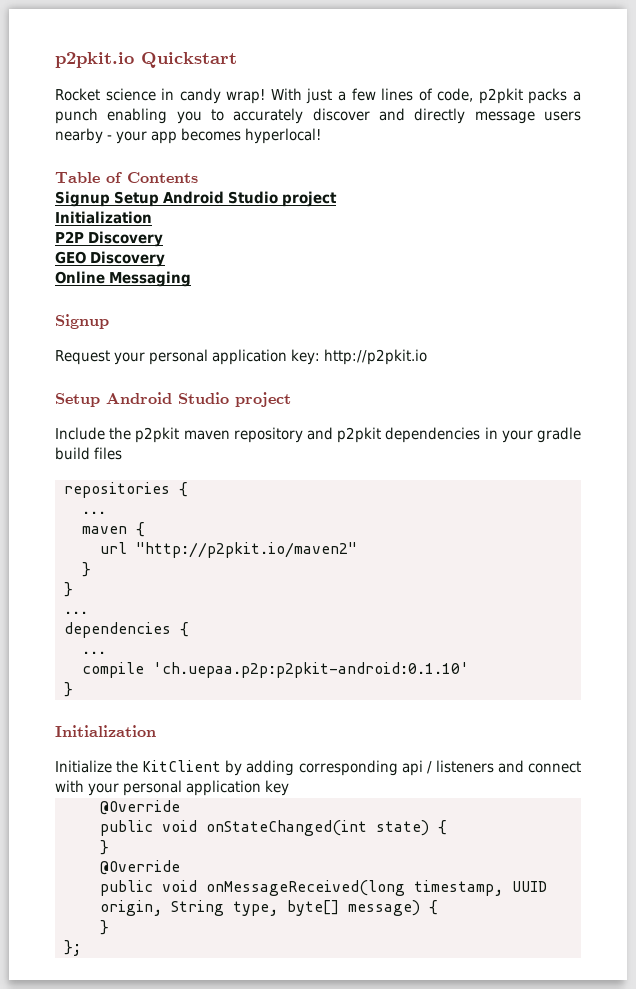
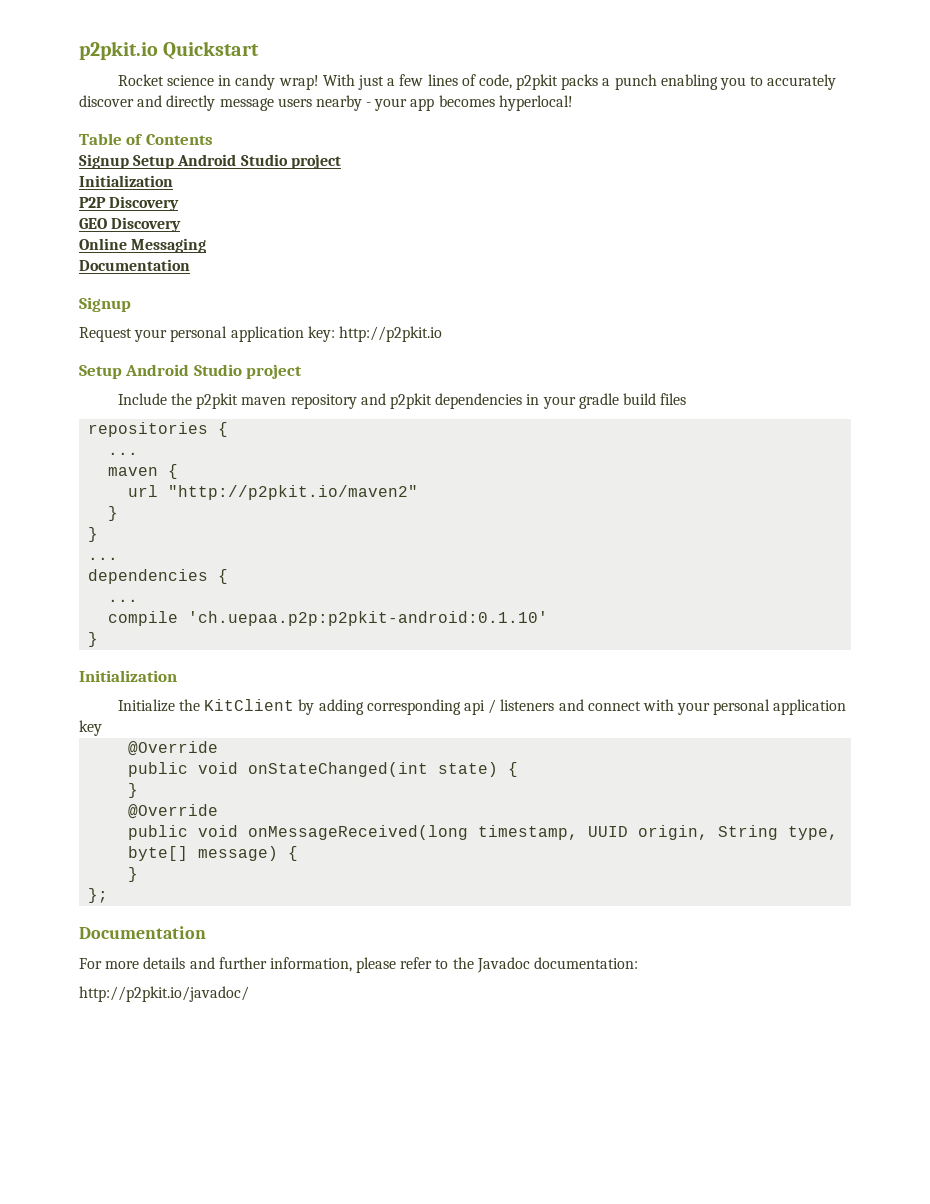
(191, 279) none -> [79,259,190,271] // Documentation
(81, 948) none -> [79,926,206,939] [79,957,639,973] [79,986,249,1002] // Documentation // For more details and further information, please refer to the Javadoc documentation: // http://p2pkit.io/javadoc/

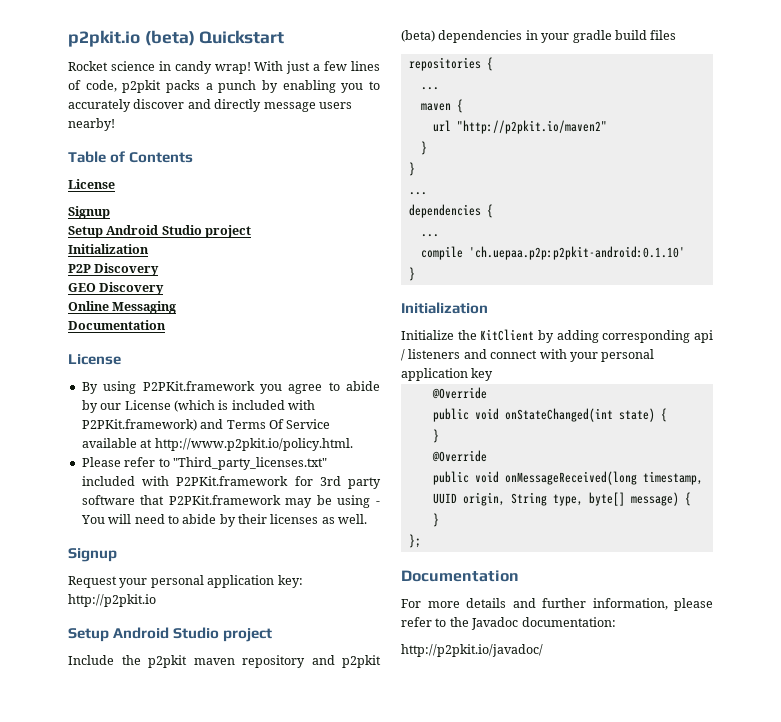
(158, 50) none -> [144,30,195,46] (beta)
(657, 82) none -> [262,80,278,93] by
[315,95,573,111] nearby - your app becomes hyperlocal! -> [68,118,115,131] nearby!
[79,154,129,169] // Signup -> [68,179,115,189] [68,206,110,219] // License // Signup //
(190, 265) none -> [68,354,121,365] [81,381,380,394] [81,400,315,413] [81,419,331,431] [81,438,353,451] [81,457,327,470] [81,476,381,489] [81,495,380,508] [80,514,368,527] // License // By using P2PKit.framework you agree to abide by our License (which is included with P2PKit.framework) and Terms Of Service available at http://www.p2pkit.io/policy.html. // Please refer to "Third_party_licenses.txt" included with P2PKit.framework for 3rd party software that P2PKit.framework may be using - You will need to abide by their licenses as well.
(432, 401) none -> [401,30,435,42] (beta)

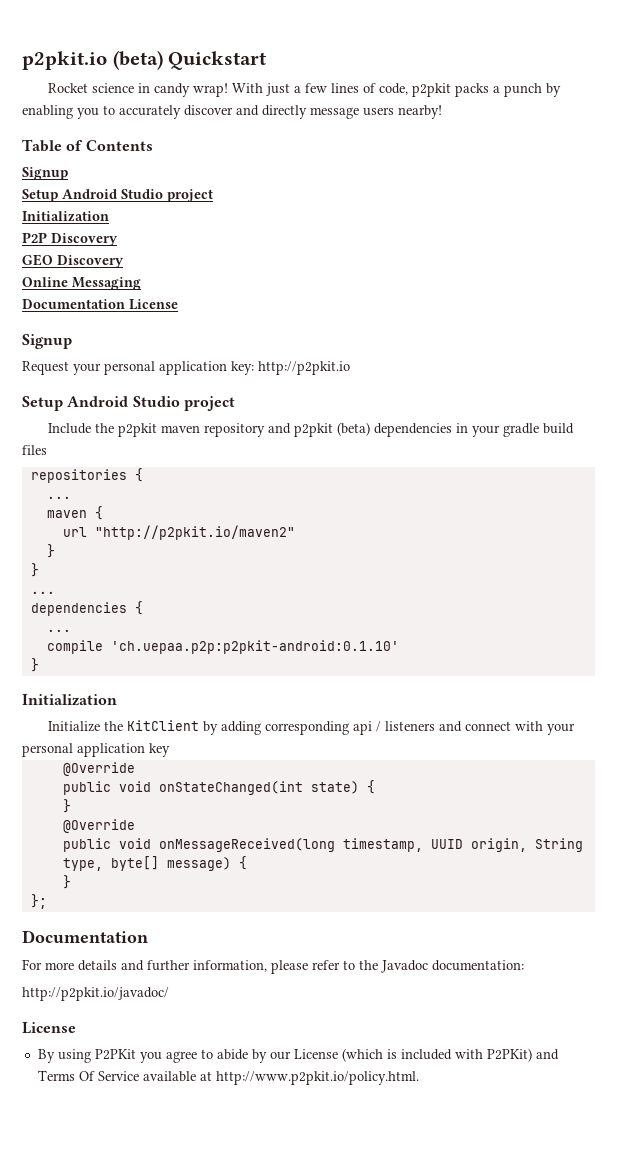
[68,179,115,189] // License -> (153, 145) none
[68,354,121,365] [81,381,380,394] [81,400,315,413] [81,419,331,431] [81,438,353,451] [81,457,327,470] [81,476,381,489] [81,495,380,508] [80,514,368,527] // License // By using P2PKit.framework you agree to abide by our License (which is included with P2PKit.framework) and Terms Of Service available at http://www.p2pkit.io/policy.html. // Please refer to "Third_party_licenses.txt" included with P2PKit.framework for 3rd party software that P2PKit.framework may be using - You will need to abide by their licenses as well. -> [129,299,178,310] License
(543, 650) none -> [22,1022,76,1034] [37,1048,559,1063] [37,1070,419,1085] // License // By using P2PKit you agree to abide by our License (which is included with P2PKit) and Terms Of Service available at http://www.p2pkit.io/policy.html.

